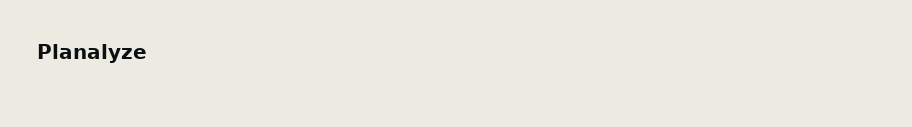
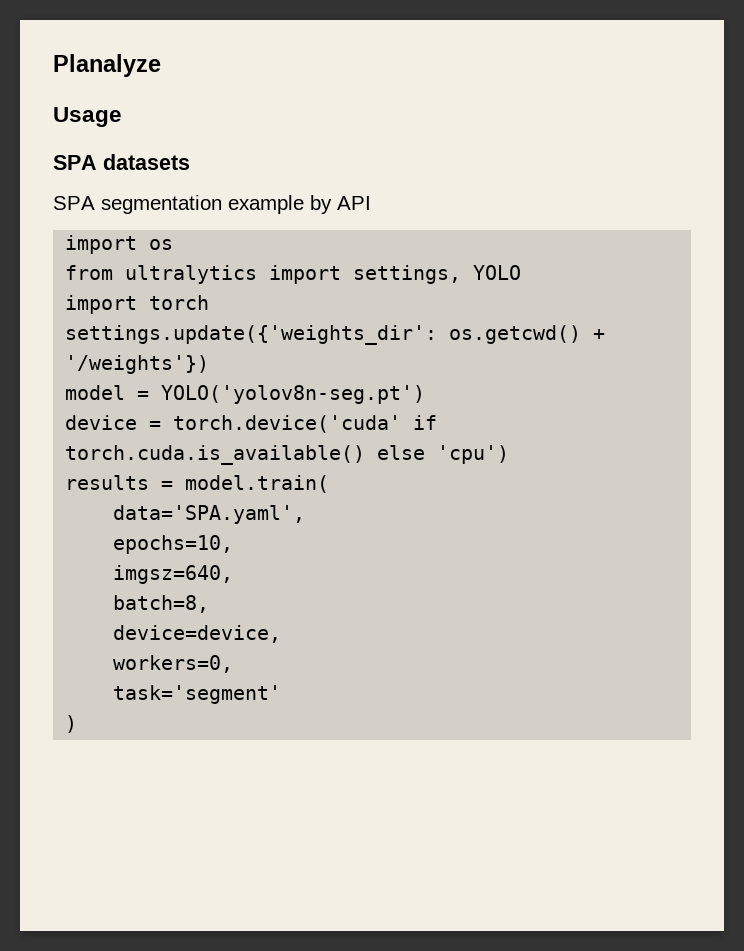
(147, 53) none -> [53,107,122,127] [53,154,190,170] [53,195,371,214] [65,235,174,254] [65,265,522,284] [65,295,210,314] [65,325,606,345] [65,355,210,374] [65,385,426,404] [65,415,438,433] [65,445,510,465] [65,475,330,493] [113,505,306,524] [113,535,234,554] [113,565,234,584] [113,595,210,613] [113,625,282,643] [113,655,234,673] [113,685,282,704] [65,715,78,733] // Usage // SPA datasets // SPA segmentation example by API // import os // from ultralytics import settings, YOLO // import torch // settings.update({'weights_dir': os.getcwd() + '/weights'}) // model = YOLO('yolov8n-seg.pt') // device = torch.device('cuda' if torch.cuda.is_available() else 'cpu') // results = model.train( // data='SPA.yaml', // epochs=10, // imgsz=640, // batch=8, // device=device, // workers=0, // task='segment' // )

